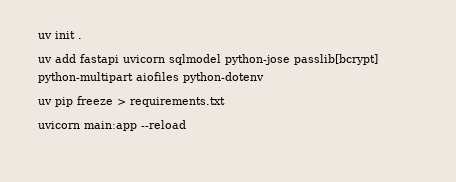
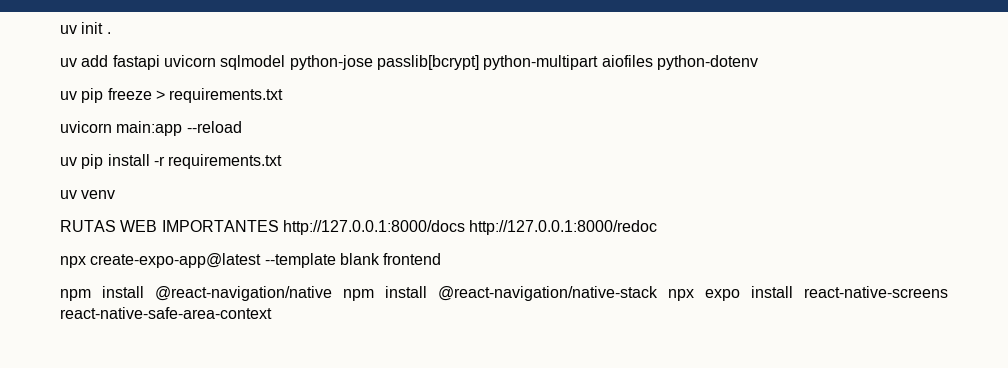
(186, 124) none -> [60,154,283,169] [60,190,116,199] [60,220,658,235] [60,253,442,268] [60,286,948,301] [60,307,272,319] // uv pip install -r requirements.txt // uv venv // RUTAS WEB IMPORTANTES http://127.0.0.1:8000/docs http://127.0.0.1:8000/redoc // npx create-expo-app@latest --template blank frontend // npm install @react-navigation/native npm install @react-navigation/native-stack npx expo install react-native-screens react-native-safe-area-context

